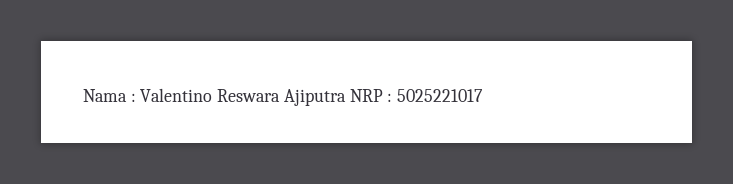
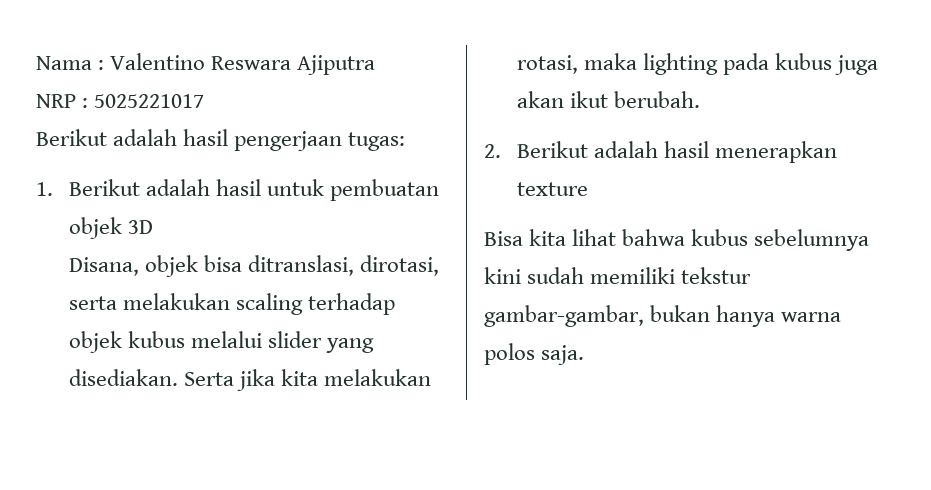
(346, 97) none -> (376, 65) //
(484, 95) none -> [36,129,406,151] [36,179,440,201] [68,217,153,239] [68,255,440,277] [68,293,396,315] [68,331,375,353] [68,369,432,391] [516,53,879,75] [516,91,700,108] [484,141,838,163] [516,182,588,196] [484,229,870,251] [484,267,752,284] [484,305,842,327] [484,343,585,365] // Berikut adalah hasil pengerjaan tugas: // 1. Berikut adalah hasil untuk pembuatan objek 3D // Disana, objek bisa ditranslasi, dirotasi, serta melakukan scaling terhadap objek kubus melalui slider yang disediakan. Serta jika kita melakukan rotasi, maka lighting pada kubus juga akan ikut berubah. // 2. Berikut adalah hasil menerapkan texture // Bisa kita lihat bahwa kubus sebelumnya kini sudah memiliki tekstur gambar-gambar, bukan hanya warna polos saja.

